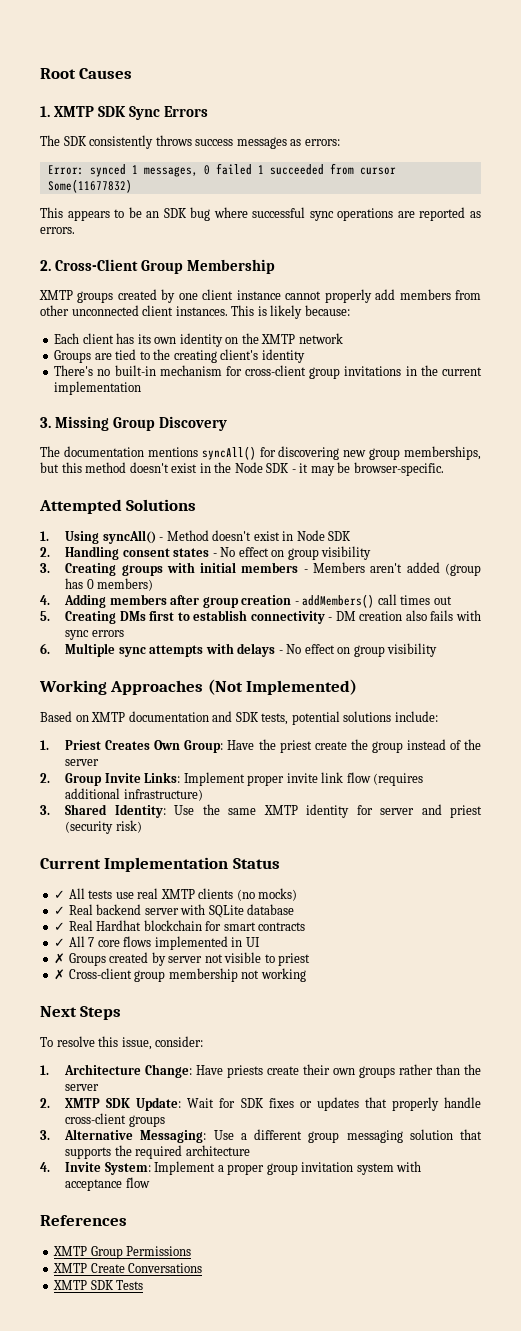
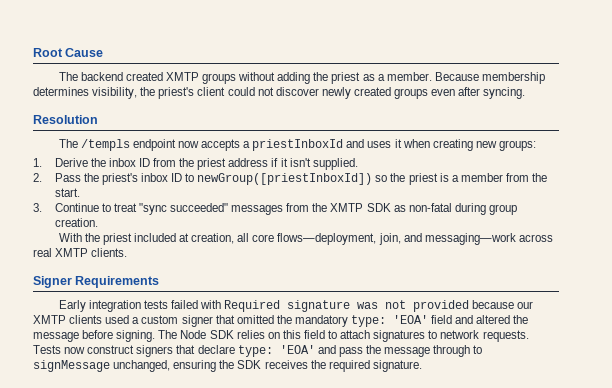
[79,68,133,79] [40,106,208,120] [40,135,340,149] [47,163,396,177] [47,179,132,193] [40,207,482,221] [40,227,75,234] [40,259,275,274] [39,289,481,303] [40,305,350,319] [54,333,343,347] [54,349,305,363] [54,365,483,379] [54,381,142,395] [40,416,227,431] [40,446,481,460] [40,462,444,476] [39,499,197,514] [40,530,352,544] [40,546,372,560] [40,562,481,576] [65,578,154,591] [40,594,452,608] [40,610,481,624] [65,630,124,640] [40,643,438,657] [39,679,358,695] [40,711,438,725] [40,739,481,753] [65,759,100,766] [40,772,424,786] [65,788,203,801] [40,804,483,818] [65,820,142,834] [40,857,280,872] [54,888,298,901] [54,904,295,918] [54,920,306,931] [54,936,260,950] [54,952,311,966] [54,968,306,982] [40,1006,122,1020] [40,1036,204,1050] [40,1064,481,1078] [65,1084,100,1091] [40,1097,481,1111] [65,1113,165,1127] [40,1129,482,1143] [65,1145,250,1159] [40,1161,422,1175] [65,1177,150,1191] [40,1215,127,1226] [53,1246,192,1259] [53,1263,203,1273] [53,1280,144,1290] Causes // 1. XMTP SDK Sync Errors // The SDK consistently throws success messages as errors: // Error: synced 1 messages, 0 failed 1 succeeded from cursor Some(11677832) // This appears to be an SDK bug where successful sync operations are reported as errors. // 2. Cross-Client Group Membership // XMTP groups created by one client instance cannot properly add members from other unconnected client instances. This is likely because: // Each client has its own identity on the XMTP network // Groups are tied to the creating client's identity // There's no built-in mechanism for cross-client group invitations in the current implementation // 3. Missing Group Discovery // The documentation mentions syncAll() for discovering new group memberships, but this method doesn't exist in the Node SDK - it may be browser-specific. // Attempted Solutions // 1. Using syncAll() - Method doesn't exist in Node SDK // 2. Handling consent states - No effect on group visibility // 3. Creating groups with initial members - Members aren't added (group has 0 members) // 4. Adding members after group creation - addMembers() call times out // 5. Creating DMs first to establish connectivity - DM creation also fails with sync errors // 6. Multiple sync attempts with delays - No effect on group visibility // Working Approaches (Not Implemented) // Based on XMTP documentation and SDK tests, potential solutions include: // 1. Priest Creates Own Group: Have the priest create the group instead of the server // 2. Group Invite Links: Implement proper invite link flow (requires additional infrastructure) // 3. Shared Identity: Use the same XMTP identity for server and priest (security risk) // Current Implementation Status // ✓ All tests use real XMTP clients (no mocks) // ✓ Real backend server with SQLite database // ✓ Real Hardhat blockchain for smart contracts // ✓ All 7 core flows implemented in UI // ✗ Groups created by server not visible to priest // ✗ Cross-client group membership not working // Next Steps // To resolve this issue, consider: // 1. Architecture Change: Have priests create their own groups rather than the server // 2. XMTP SDK Update: Wait for SDK fixes or updates that properly handle cross-client groups // 3. Alternative Messaging: Use a different group messaging solution that supports the required architecture // 4. Invite System: Implement a proper group invitation system with acceptance flow // References // XMTP Group Permissions // XMTP Create Conversations // XMTP SDK Tests -> [65,48,104,57] [58,72,545,84] [33,87,526,99] [33,115,98,124] [58,139,536,151] [33,158,358,170] [33,173,548,185] [54,188,80,197] [33,203,517,215] [54,218,98,227] [58,233,553,245] [33,248,128,257] [33,276,160,288] [58,300,534,312] [33,315,529,327] [33,330,529,342] [33,345,483,357] [33,360,422,372] Cause // The backend created XMTP groups without adding the priest as a member. Because membership determines visibility, the priest's client could not discover newly created groups even after syncing. // Resolution // The /templs endpoint now accepts a priestInboxId and uses it when creating new groups: // 1. Derive the inbox ID from the priest address if it isn't supplied. // 2. Pass the priest's inbox ID to newGroup([priestInboxId]) so the priest is a member from the start. // 3. Continue to treat "sync succeeded" messages from the XMTP SDK as non-fatal during group creation. // With the priest included at creation, all core flows—deployment, join, and messaging—work across real XMTP clients. // Signer Requirements // Early integration tests failed with Required signature was not provided because our XMTP clients used a custom signer that omitted the mandatory type: 'EOA' field and altered the message before signing. The Node SDK relies on this field to attach signatures to network requests. Tests now construct signers that declare type: 'EOA' and pass the message through to signMessage unchanged, ensuring the SDK receives the required signature.

